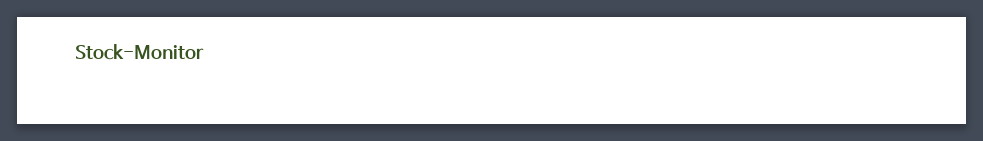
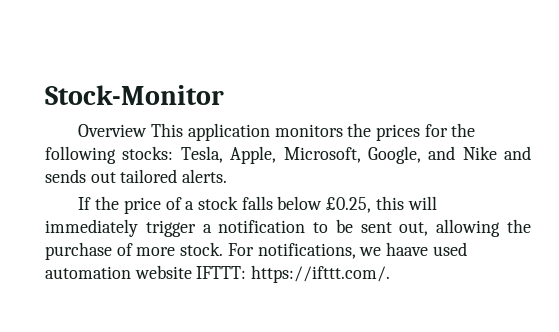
(204, 52) none -> [78,123,476,141] [45,146,531,164] [45,169,228,183] [78,196,437,214] [45,219,531,237] [45,242,467,260] [45,265,391,283] // Overview This application monitors the prices for the following stocks: Tesla, Apple, Microsoft, Google, and Nike and sends out tailored alerts. // If the price of a stock falls below £0.25, this will immediately trigger a notification to be sent out, allowing the purchase of more stock. For notifications, we haave used automation website IFTTT: https://ifttt.com/.

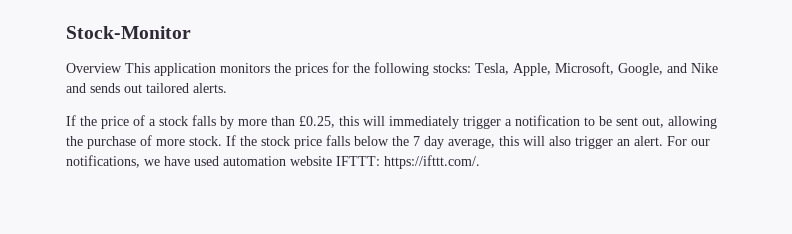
[277,196,323,210] below -> [220,116,295,129] by more than
[227,243,254,256] For -> [226,135,710,149] If the stock price falls below the 7 day average, this will also trigger an alert. For our
[386,242,429,256] haave -> [164,156,190,166] have

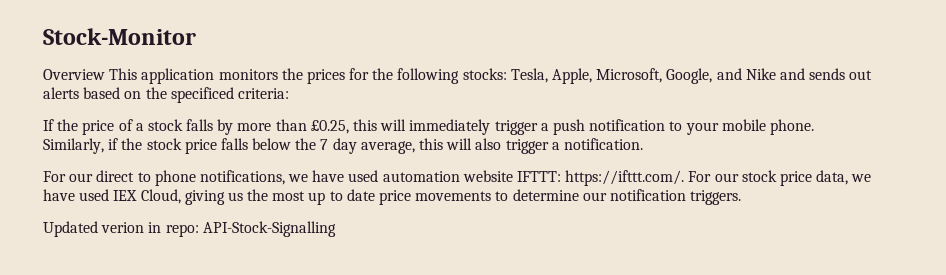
[146,83,227,93] tailored alerts. -> [43,87,289,103] alerts based on the specificed criteria:
(512, 122) none -> [552,119,585,135] push
[599,116,717,129] [66,135,236,149] be sent out, allowing the purchase of more stock. If -> [685,119,814,135] [43,138,119,154] your mobile phone. Similarly, if
[617,136,710,146] an alert. For our -> [551,138,643,150] [43,170,196,186] a notification. // For our direct to phone
(480, 162) none -> [688,170,872,186] [43,189,742,205] [43,221,336,237] For our stock price data, we have used IEX Cloud, giving us the most up to date price movements to determine our notification triggers. // Updated verion in repo: API-Stock-Signalling

